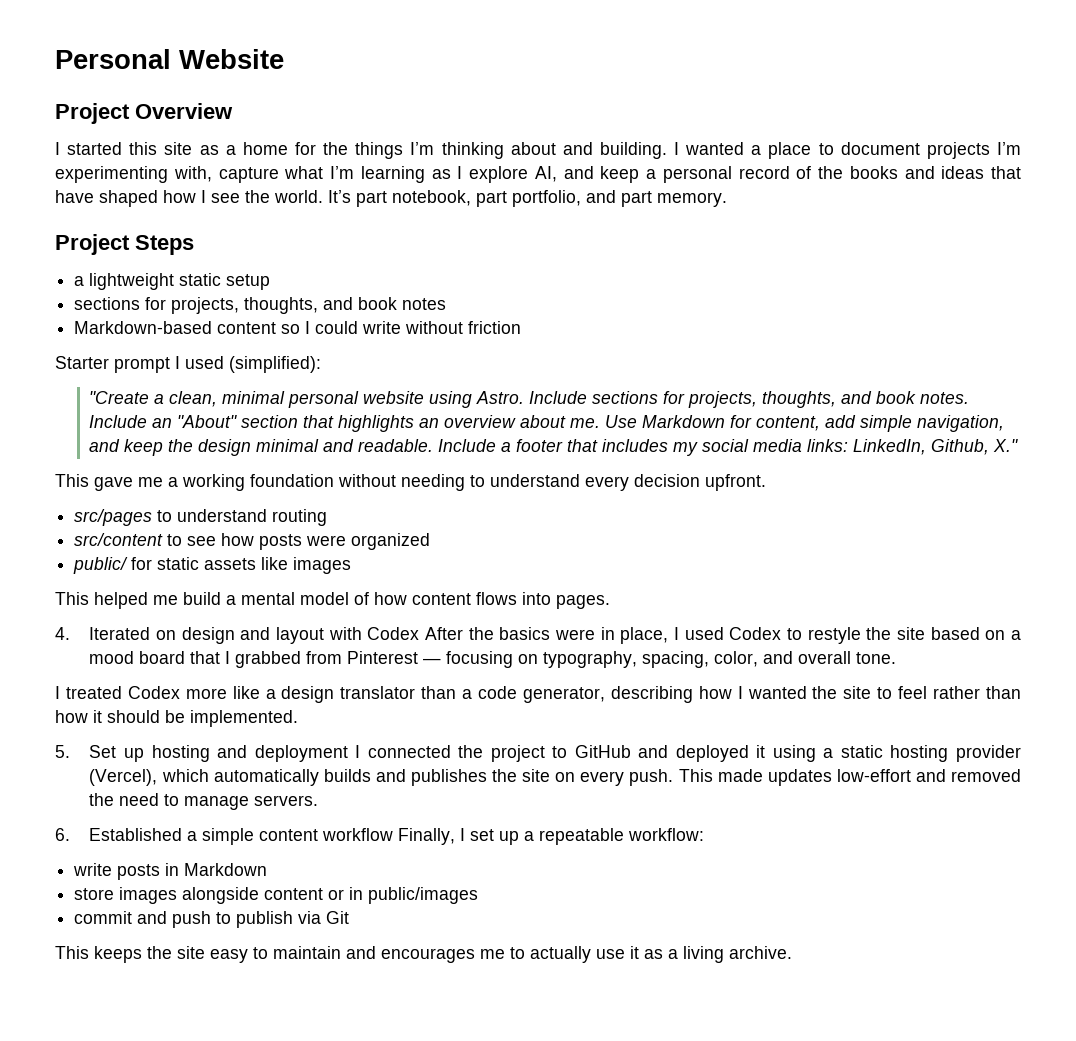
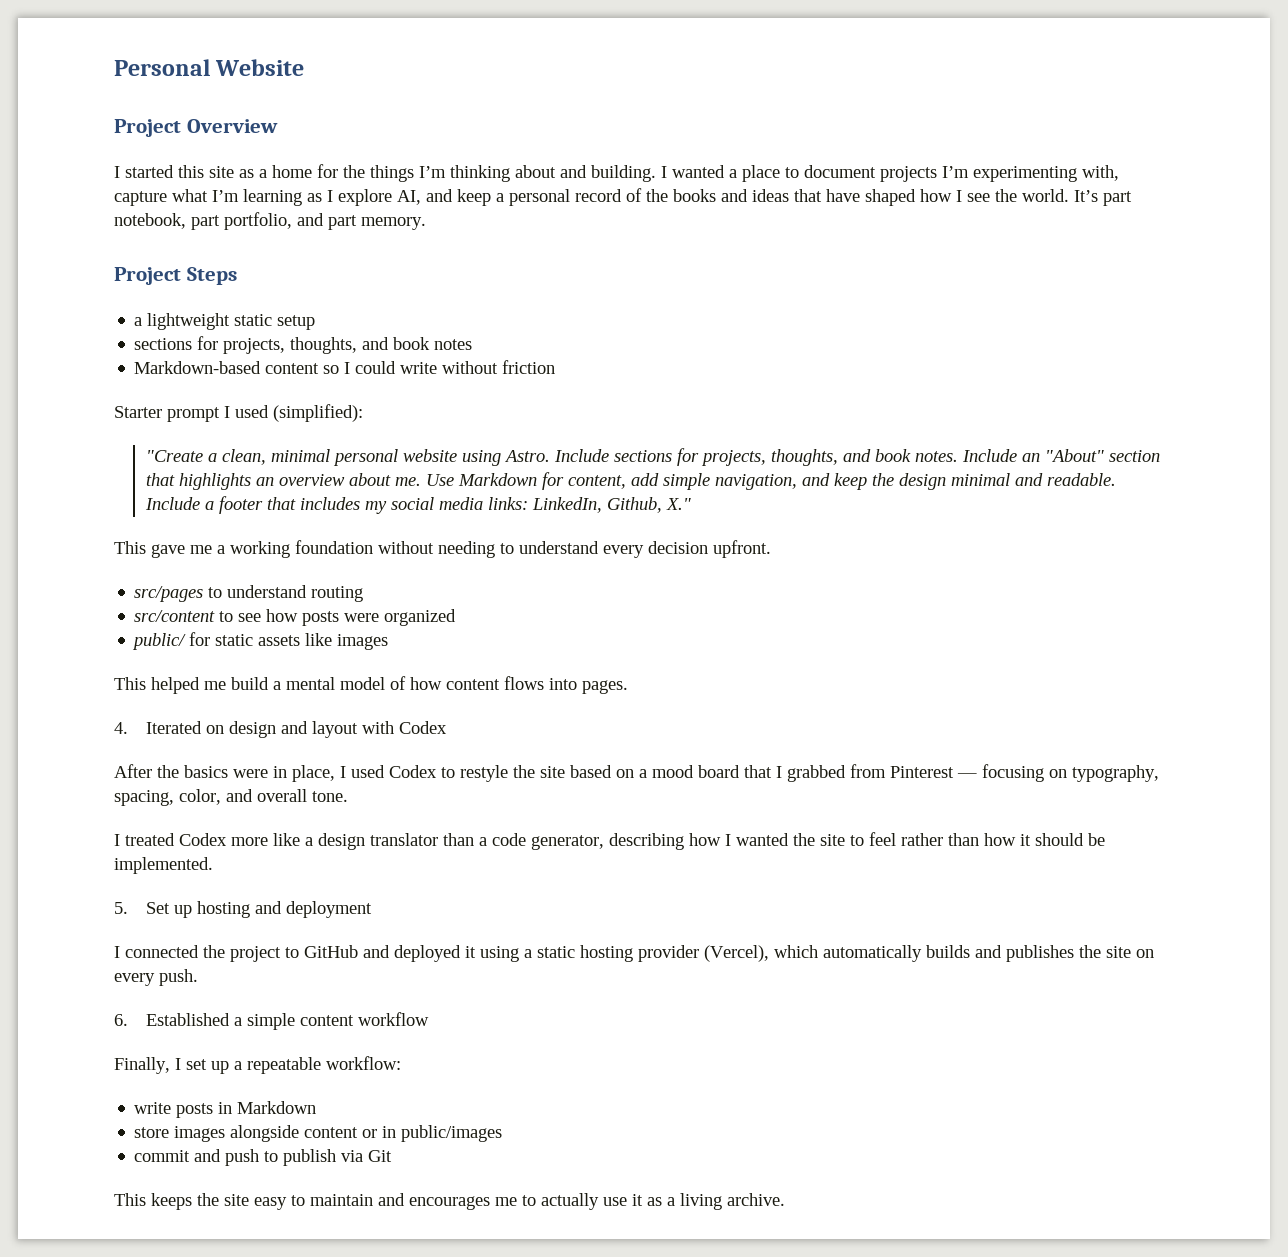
(420, 633) none -> (447, 727) //
(348, 753) none -> (372, 909) //
[678,769,1022,786] [89,793,319,810] This made updates low-effort and removed the need to manage servers. -> (198, 977) none
(394, 834) none -> (429, 1019) //

